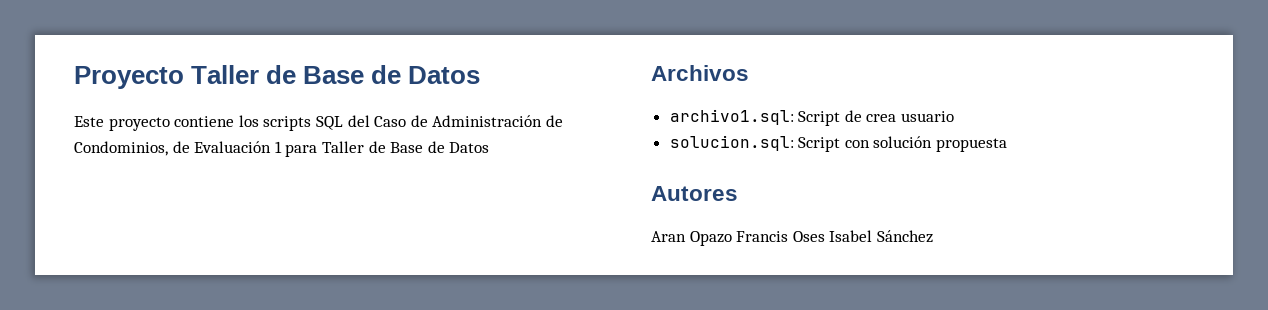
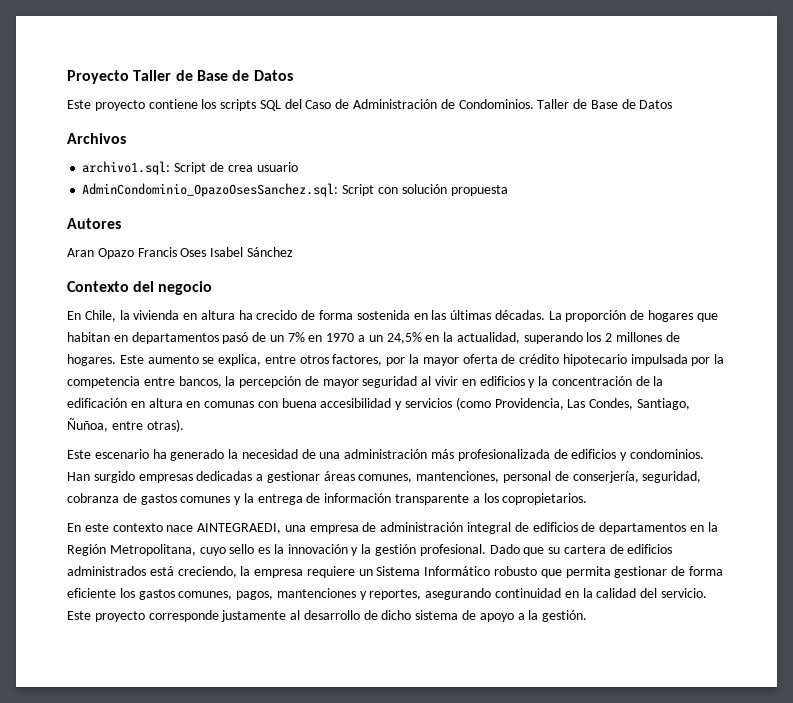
[74,141,318,157] Condominios, de Evaluación 1 para -> [458,99,534,109] Condominios.
[669,135,794,151] solucion.sql: -> [82,183,339,197] AdminCondominio_OpazoOsesSanchez.sql:
(933, 236) none -> [67,281,213,295] [67,310,718,322] [67,332,680,344] [67,354,725,366] [67,376,664,388] [67,397,690,410] [67,418,184,432] [67,449,704,461] [67,471,702,483] [67,493,588,505] [67,522,718,534] [67,544,673,556] [67,566,723,578] [67,588,707,600] [67,610,588,622] // Contexto del negocio // En Chile, la vivienda en altura ha crecido de forma sostenida en las últimas décadas. La proporción de hogares que habitan en departamentos pasó de un 7% en 1970 a un 24,5% en la actualidad, superando los 2 millones de hogares. Este aumento se explica, entre otros factores, por la mayor oferta de crédito hipotecario impulsada por la competencia entre bancos, la percepción de mayor seguridad al vivir en edificios y la concentración de la edificación en altura en comunas con buena accesibilidad y servicios (como Providencia, Las Condes, Santiago, Ñuñoa, entre otras). // Este escenario ha generado la necesidad de una administración más profesionalizada de edificios y condominios. Han surgido empresas dedicadas a gestionar áreas comunes, mantenciones, personal de conserjería, seguridad, cobranza de gastos comunes y la entrega de información transparente a los copropietarios. // En este contexto nace AINTEGRAEDI, una empresa de administración integral de edificios de departamentos en la Región Metropolitana, cuyo sello es la innovación y la gestión profesional. Dado que su cartera de edificios administrados está creciendo, la empresa requiere un Sistema Informático robusto que permita gestionar de forma eficiente los gastos comunes, pagos, mantenciones y reportes, asegurando continuidad en la calidad del servicio. Este proyecto corresponde justamente al desarrollo de dicho sistema de apoyo a la gestión.

